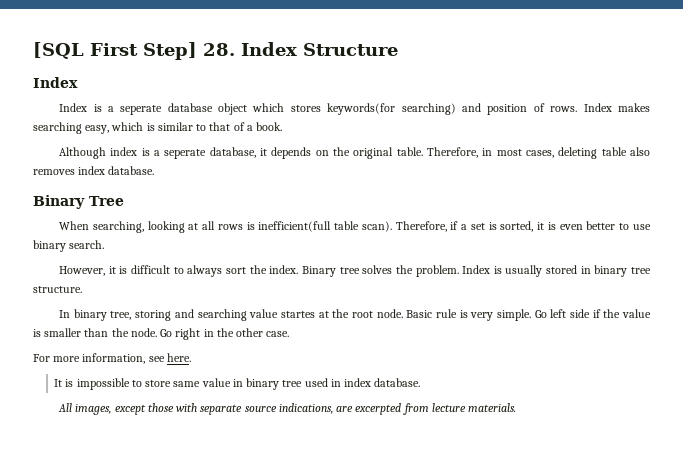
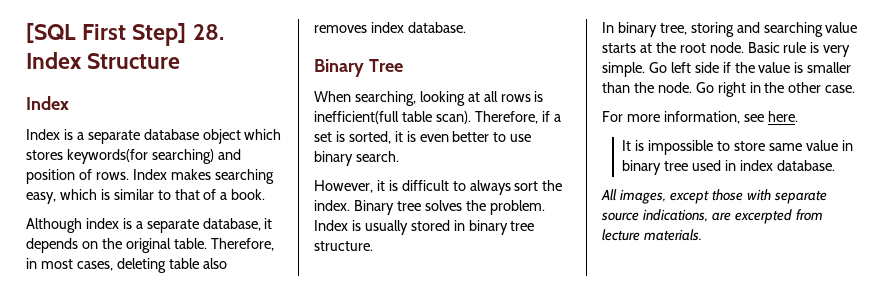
[120,105,163,115] seperate -> [87,130,140,144] separate
[164,149,207,159] seperate -> [146,219,199,233] separate
[280,311,315,318] startes -> [602,43,636,53] starts

